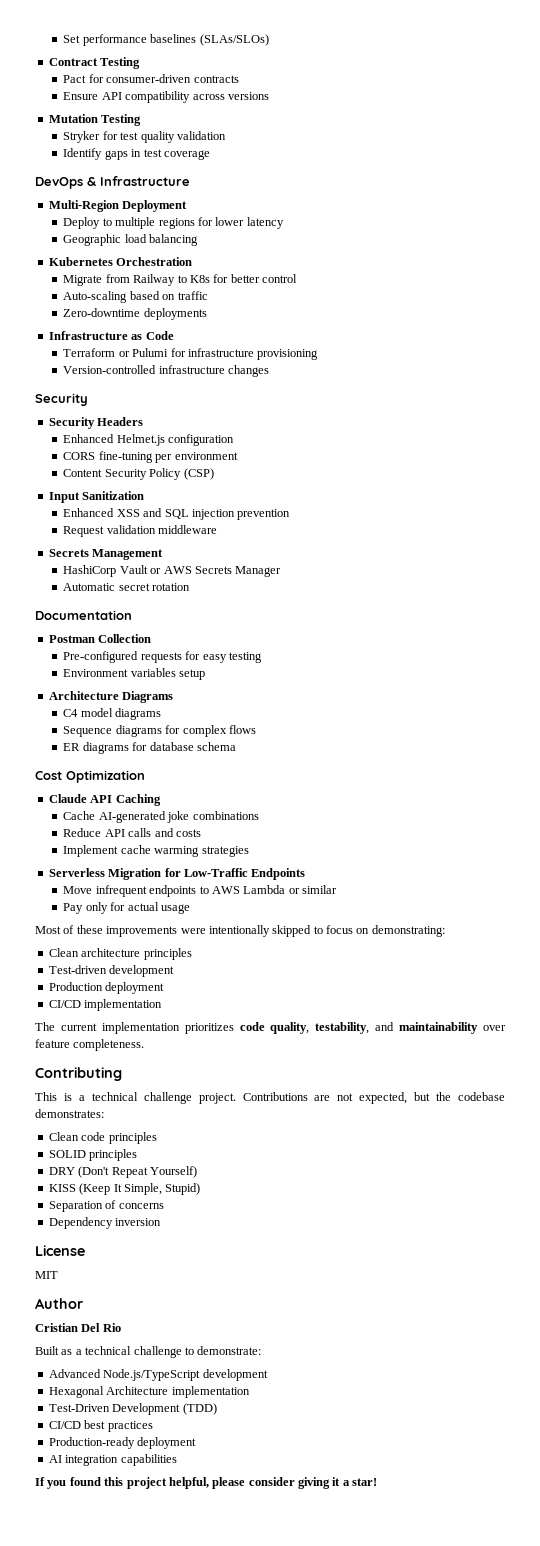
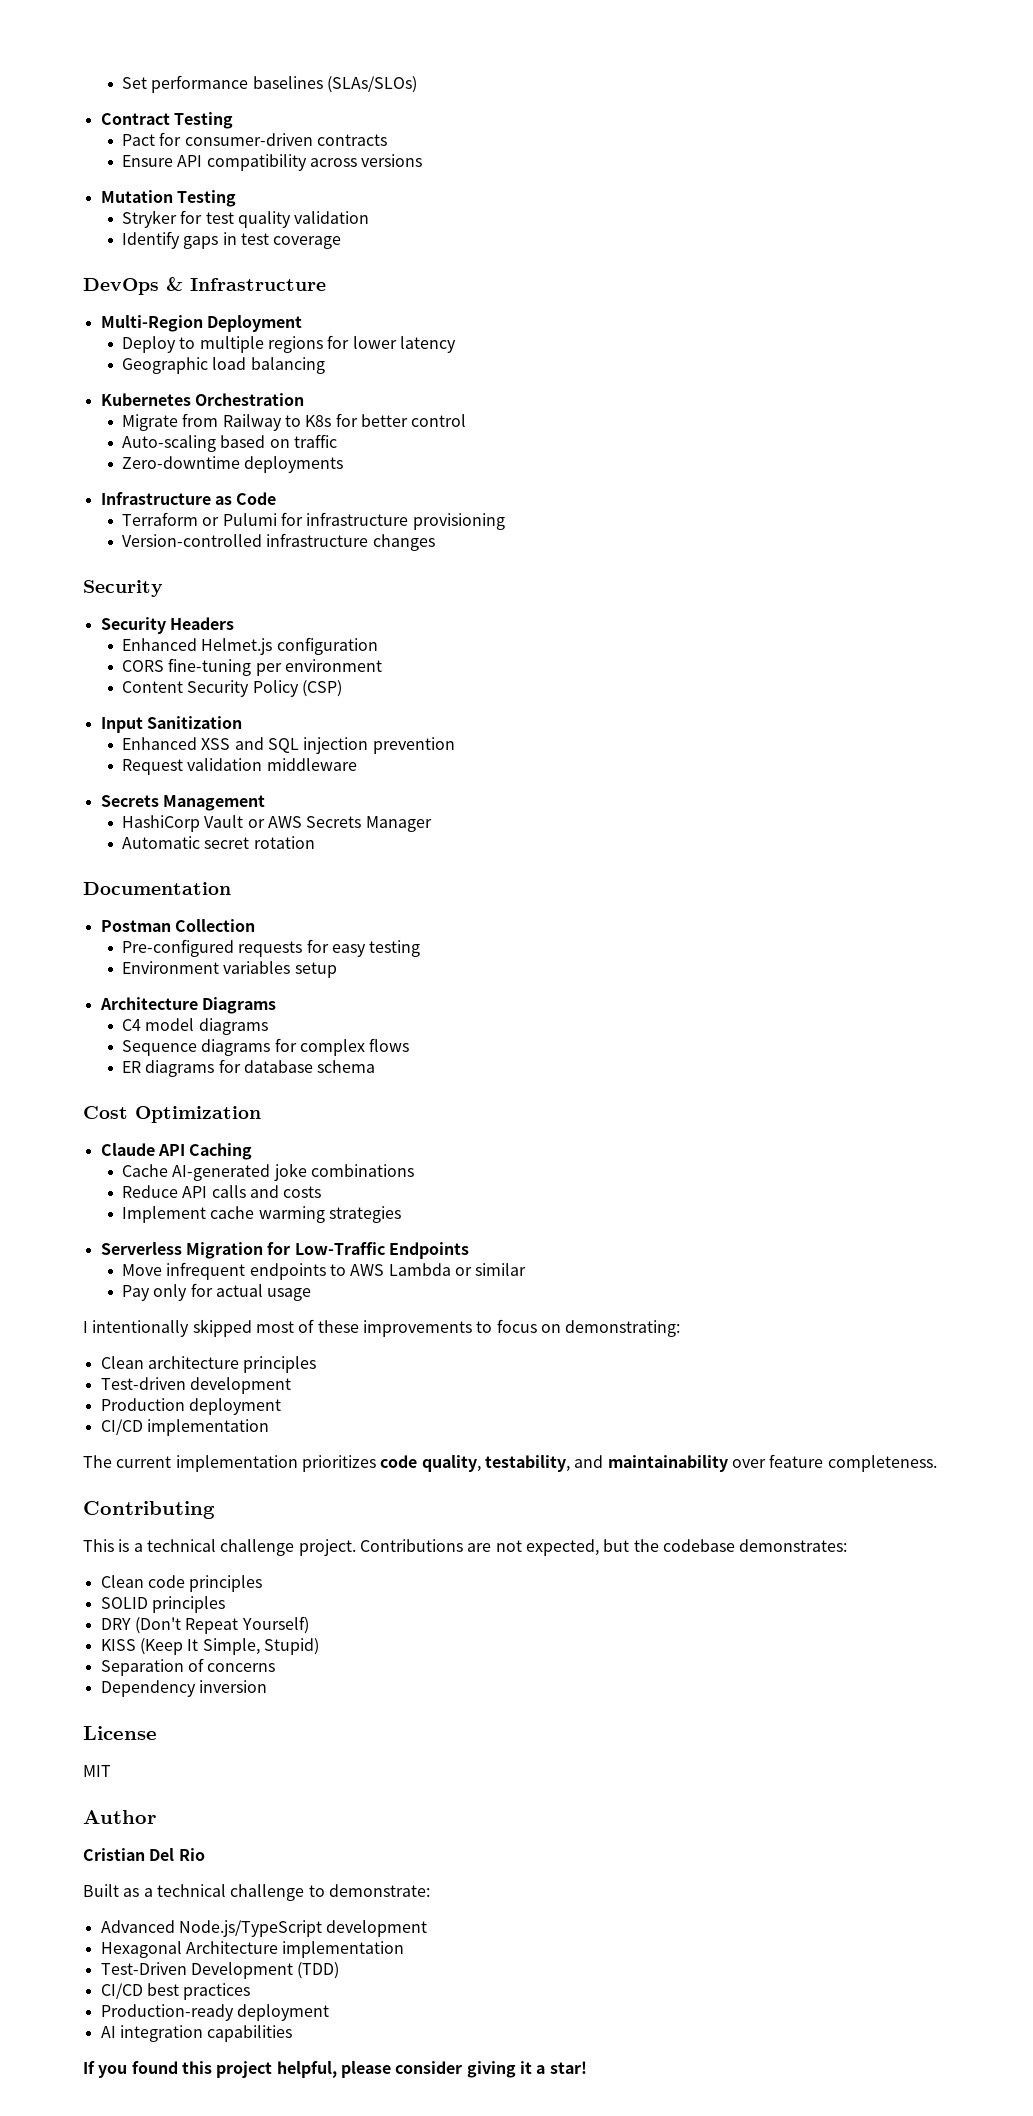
[35,925,312,937] Most of these improvements were intentionally skipped -> [83,1319,472,1337] I intentionally skipped most of these improvements

